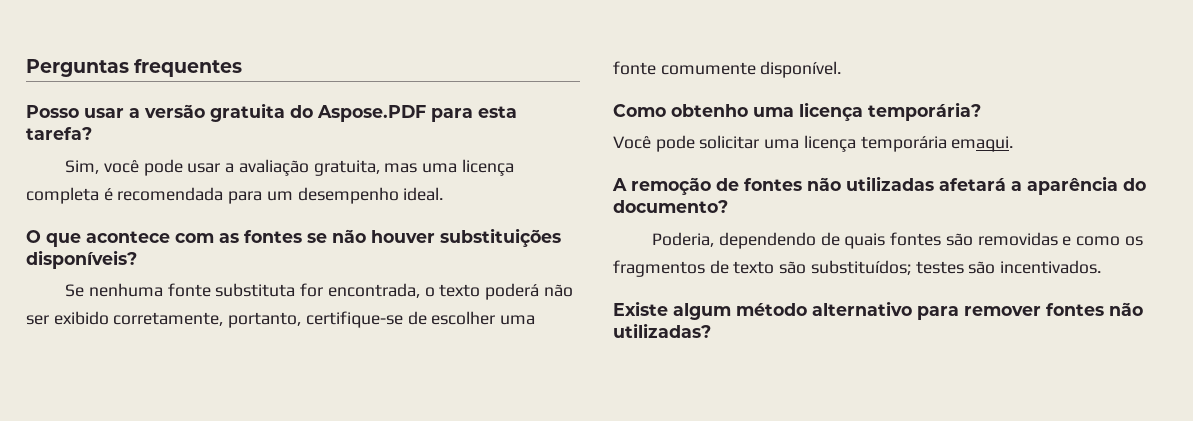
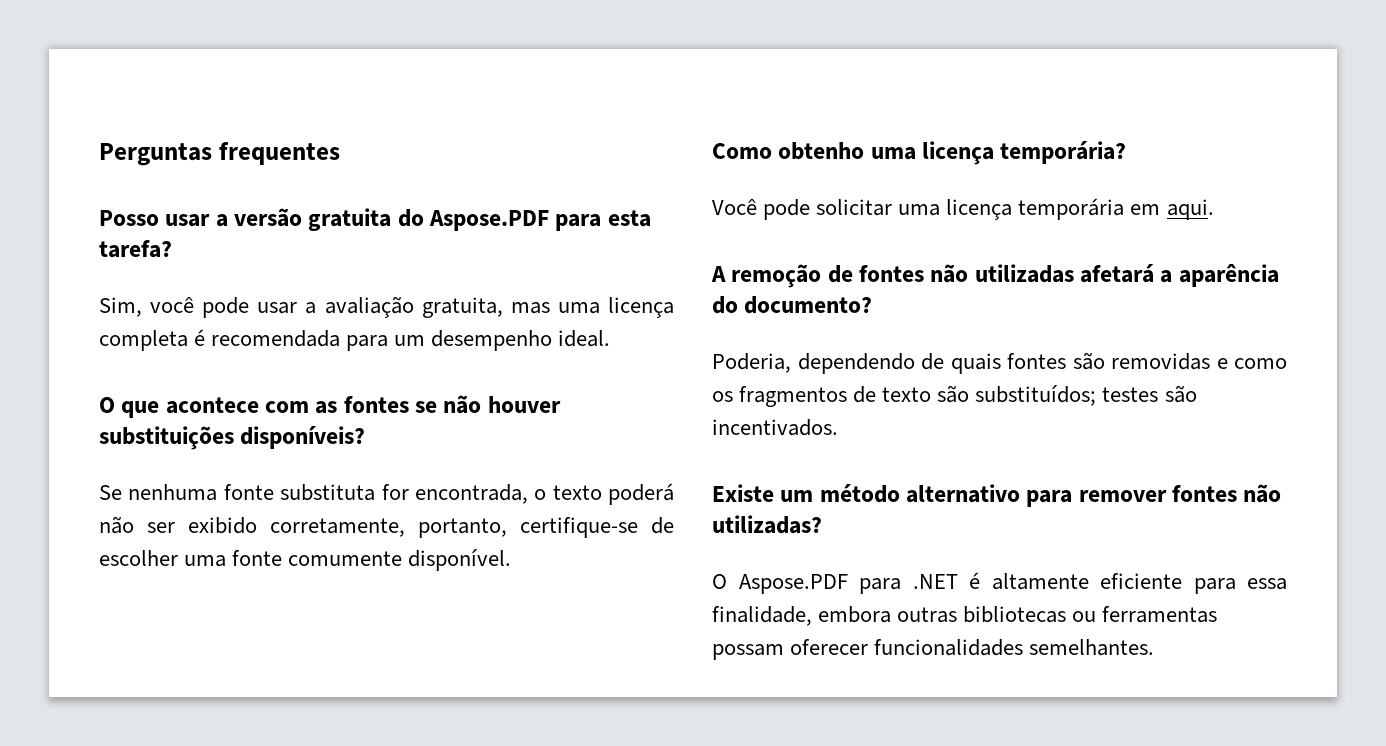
[951,136,1014,152] emaqui. -> [1130,199,1214,220] em aqui.
[673,303,731,320] algum -> [780,490,814,502] um
(711, 330) none -> [712,572,1287,594] [712,606,1218,626] [712,639,1155,660] // O Aspose.PDF para .NET é altamente eficiente para essa finalidade, embora outras bibliotecas ou ferramentas possam oferecer funcionalidades semelhantes.

